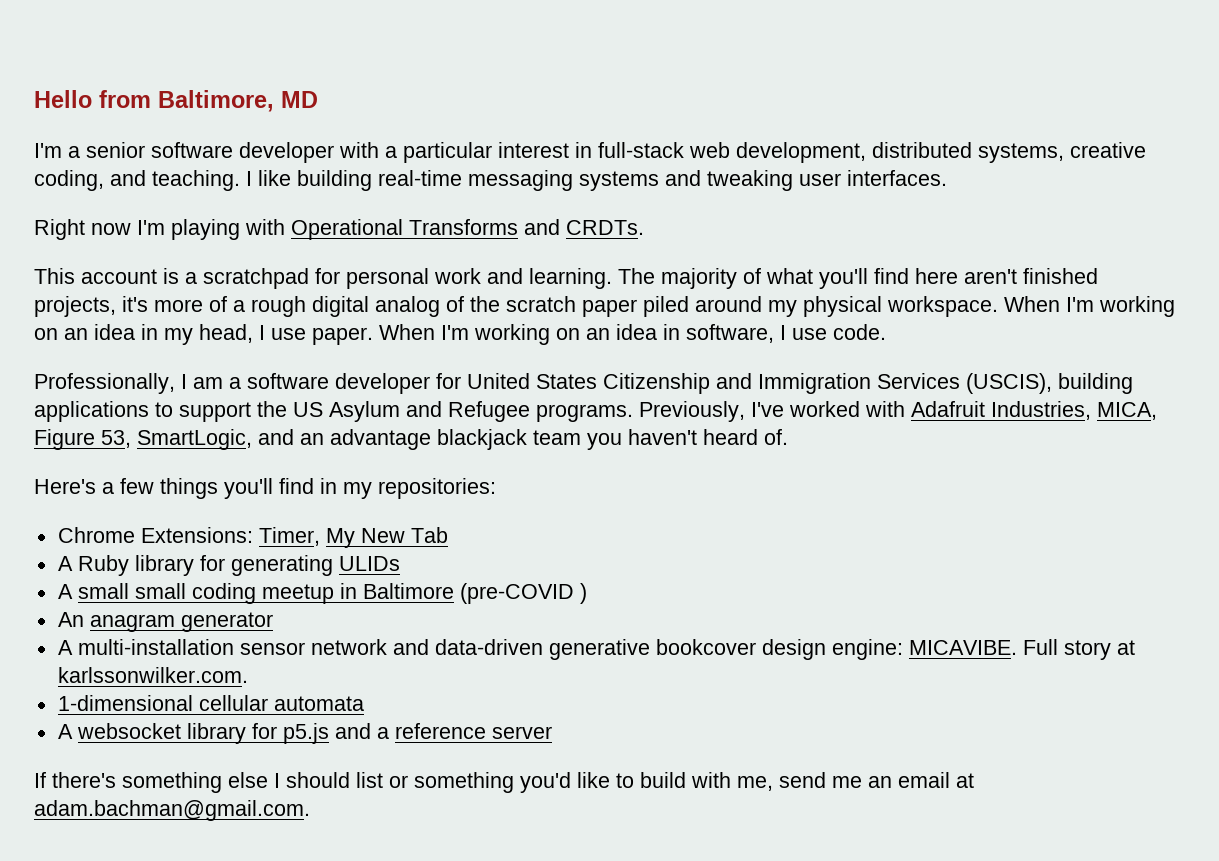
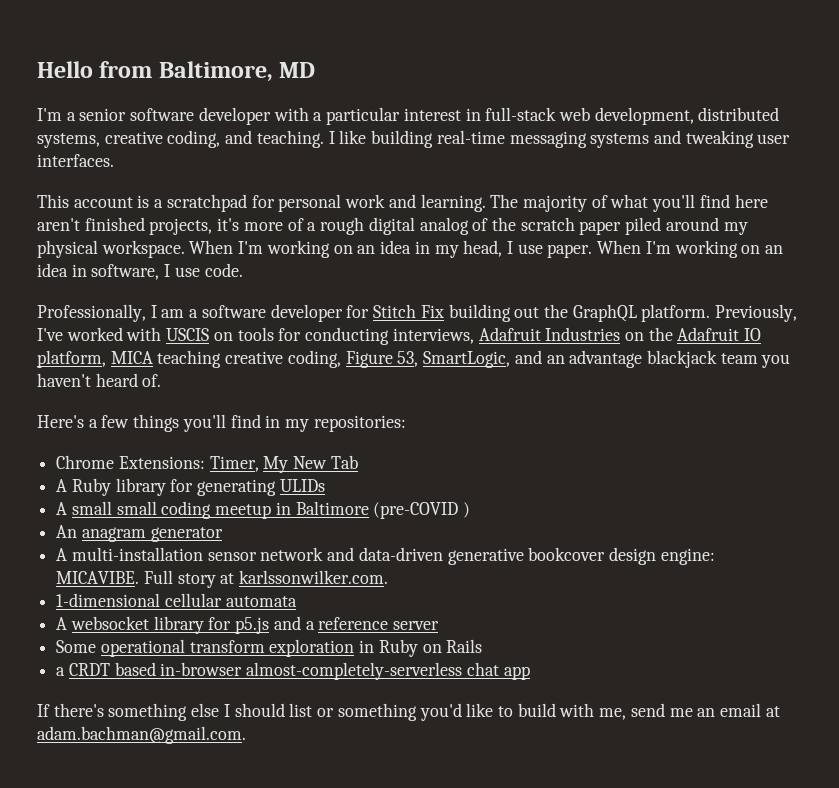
[34,219,644,240] // Right now I'm playing with Operational Transforms and CRDTs. -> (114, 160) none
[467,373,1133,394] [34,401,1157,422] United States Citizenship and Immigration Services (USCIS), building applications to support the US Asylum and Refugee programs. Previously, I've worked with Adafruit Industries, MICA, -> [373,304,798,322] [37,327,762,345] [37,350,341,368] Stitch Fix building out the GraphQL platform. Previously, I've worked with USCIS on tools for conducting interviews, Adafruit Industries on the Adafruit IO platform, MICA teaching creative coding,
(552, 732) none -> [56,639,483,657] [56,662,530,680] // Some operational transform exploration in Ruby on Rails // a CRDT based in-browser almost-completely-serverless chat app

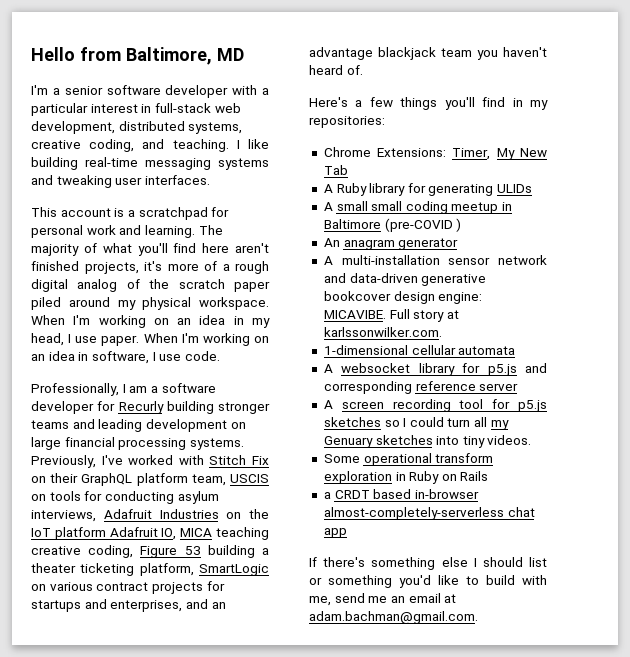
[373,304,798,322] [37,327,162,341] Stitch Fix building out the GraphQL platform. Previously, I've worked with -> [118,401,270,414] [31,419,246,432] [31,437,244,450] [31,455,269,468] [31,473,226,486] Recurly building stronger teams and leading development on large financial processing systems. Previously, I've worked with Stitch Fix on their GraphQL platform team,
(390, 336) none -> [177,491,219,504] asylum
[677,327,762,341] [37,350,106,368] Adafruit IO platform, -> [31,527,177,540] IoT platform Adafruit IO,
[397,351,511,368] 53, SmartLogic, -> [184,545,269,558] [31,563,269,576] [31,581,225,594] [31,599,183,612] 53 building a theater ticketing platform, SmartLogic on various contract projects for startups and enterprises,
[305,621,315,630] a -> [323,381,412,394] corresponding
(440, 625) none -> [323,399,547,412] [323,417,509,430] [323,435,532,448] // A screen recording tool for p5.js sketches so I could turn all my Genuary sketches into tiny videos.

